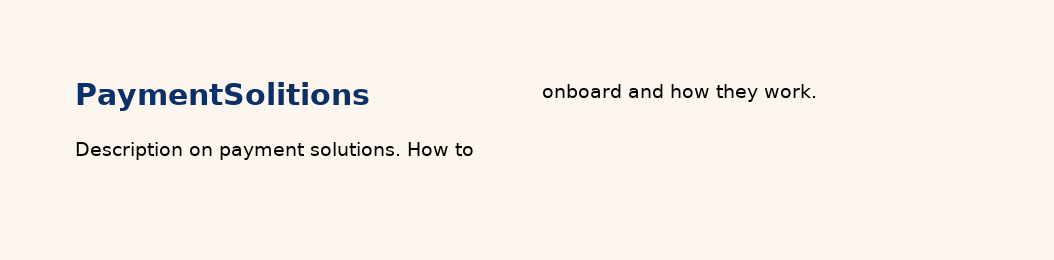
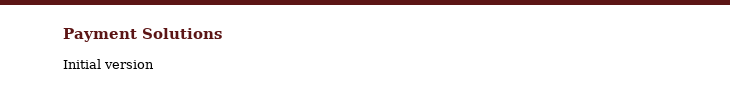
[75,82,370,111] [75,142,474,160] [542,84,817,102] PaymentSolitions // Description on payment solutions. How to onboard and how they work. -> [63,28,222,42] [63,59,154,69] Payment Solutions // Initial version

